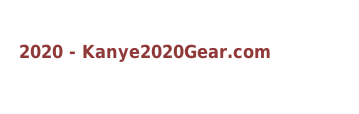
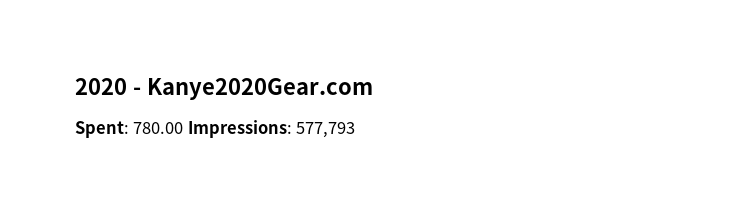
(271, 53) none -> [75,120,356,138] // Spent: 780.00 Impressions: 577,793

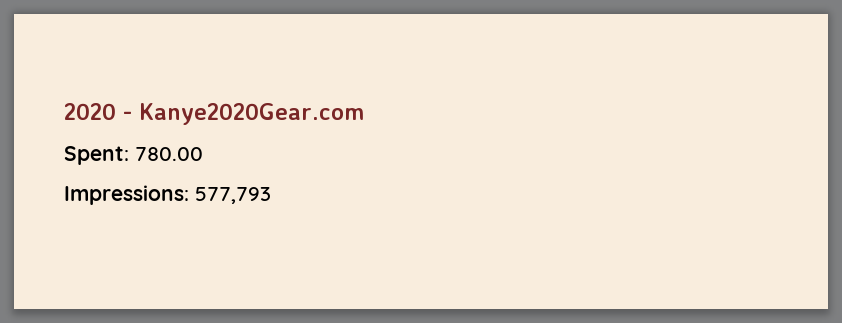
(184, 128) none -> (203, 154) //

